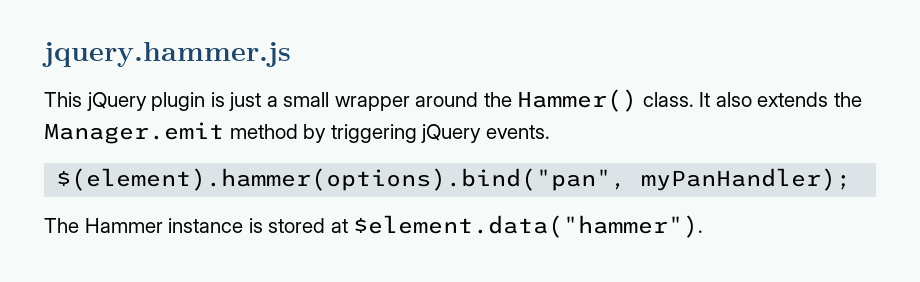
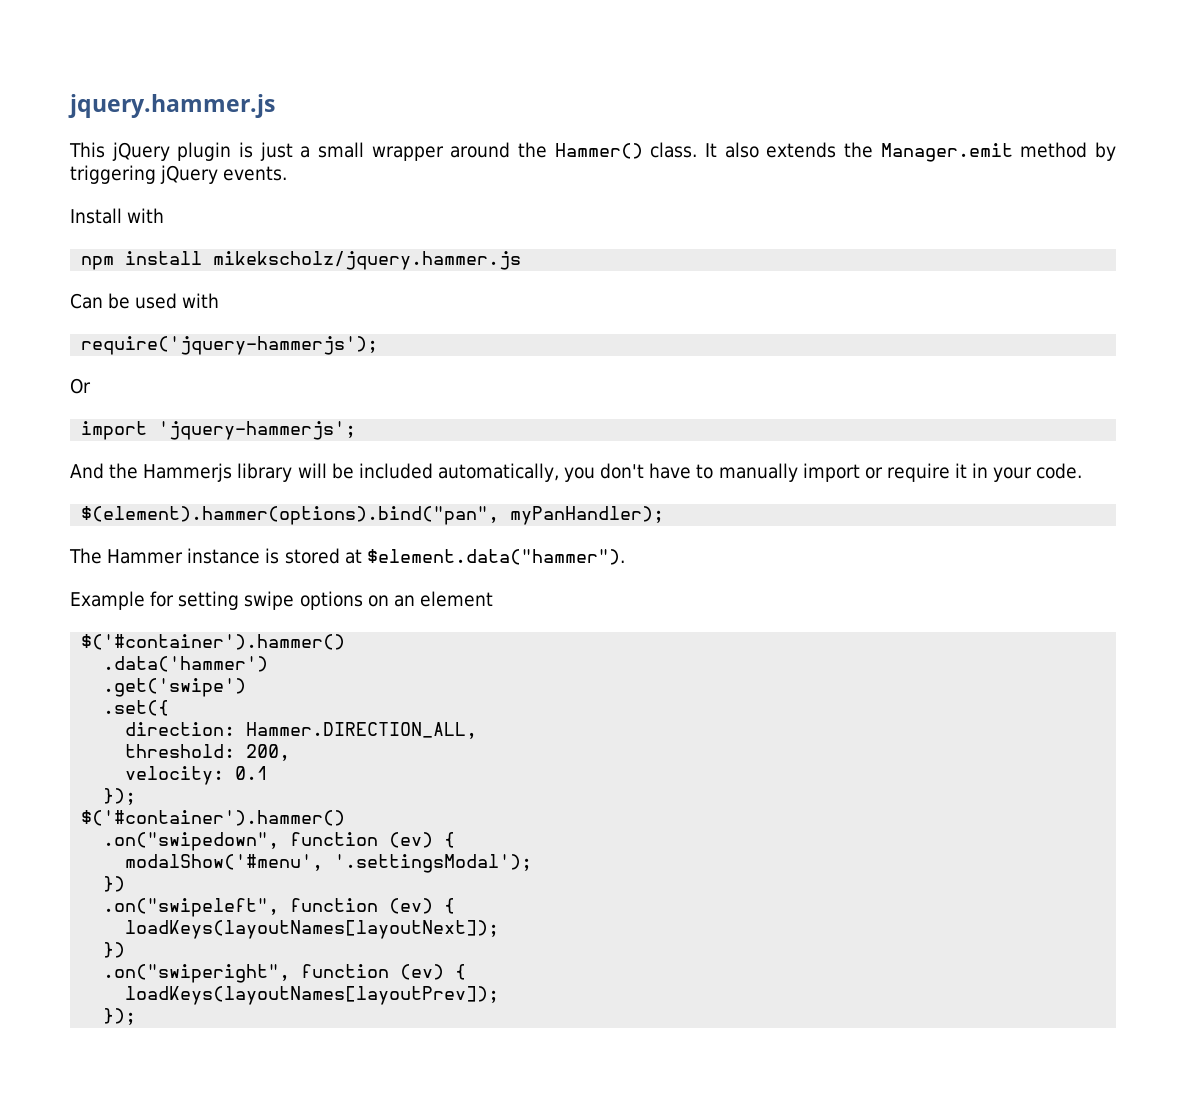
(550, 132) none -> [70,208,165,224] [81,251,522,270] [70,293,220,309] [81,336,379,355] [70,378,91,394] [81,421,357,440] [70,463,1083,482] // Install with // npm install mikekscholz/jquery.hammer.js // Can be used with // require('jquery-hammerjs'); // Or // import 'jquery-hammerjs'; // And the Hammerjs library will be included automatically, you don't have to manually import or require it in your code.
(704, 226) none -> [70,591,493,610] [81,634,346,650] [103,656,269,672] [103,678,247,697] [103,700,170,716] [125,722,478,739] [125,744,291,761] [125,766,269,785] [103,788,137,805] [81,810,346,826] [103,832,456,851] [125,854,533,873] [103,876,126,892] [103,898,456,917] [125,920,500,939] [103,942,126,958] [103,964,467,983] [125,986,500,1005] [103,1008,137,1025] // Example for setting swipe options on an element // $('#container').hammer() // .data('hammer') // .get('swipe') // .set({ // direction: Hammer.DIRECTION_ALL, // threshold: 200, // velocity: 0.1 // }); // $('#container').hammer() // .on("swipedown", function (ev) { // modalShow('#menu', '.settingsModal'); // }) // .on("swipeleft", function (ev) { // loadKeys(layoutNames[layoutNext]); // }) // .on("swiperight", function (ev) { // loadKeys(layoutNames[layoutPrev]); // });

